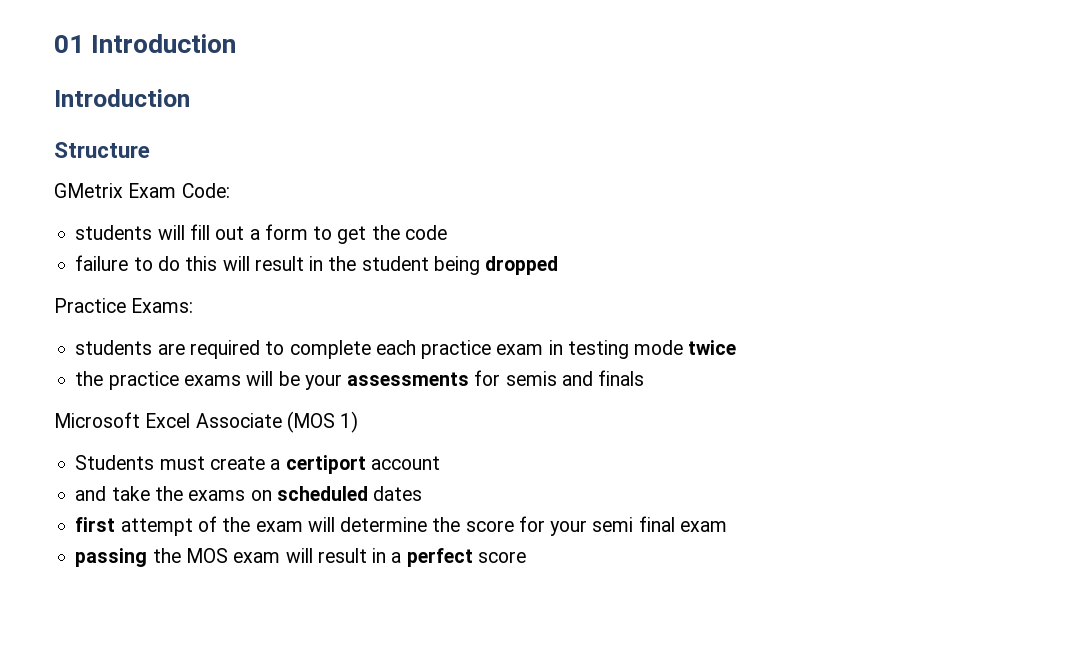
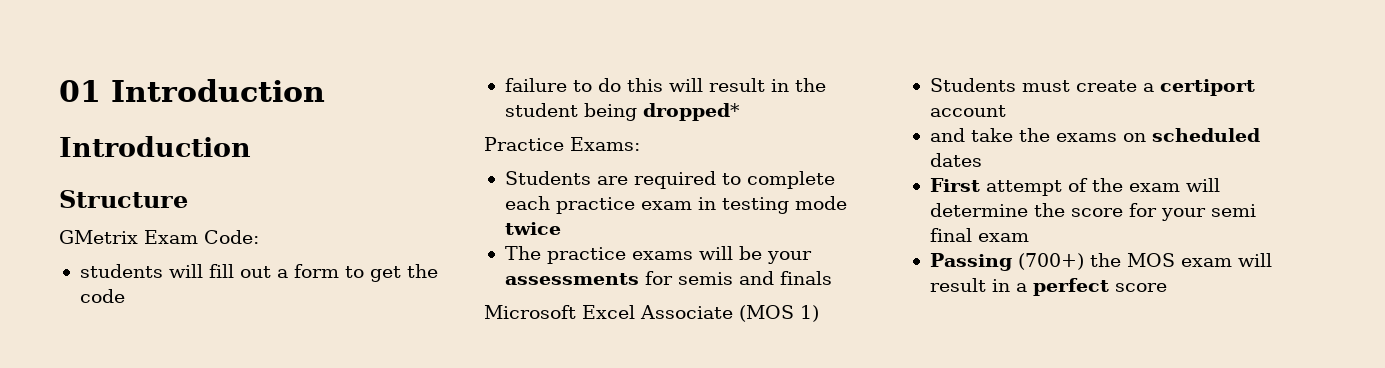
[485,256,559,275] dropped -> [642,103,740,121] dropped*
[75,340,153,355] students -> [504,171,591,185] Students
[75,371,104,386] the -> [504,246,541,260] The
[75,517,116,532] first -> [929,178,980,192] First
[75,548,148,567] passing -> [929,253,1084,271] Passing (700+)

